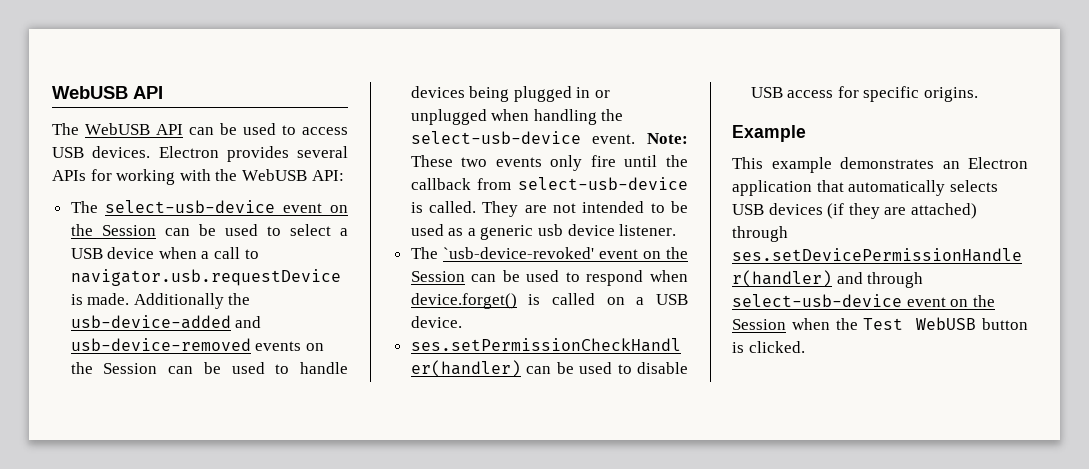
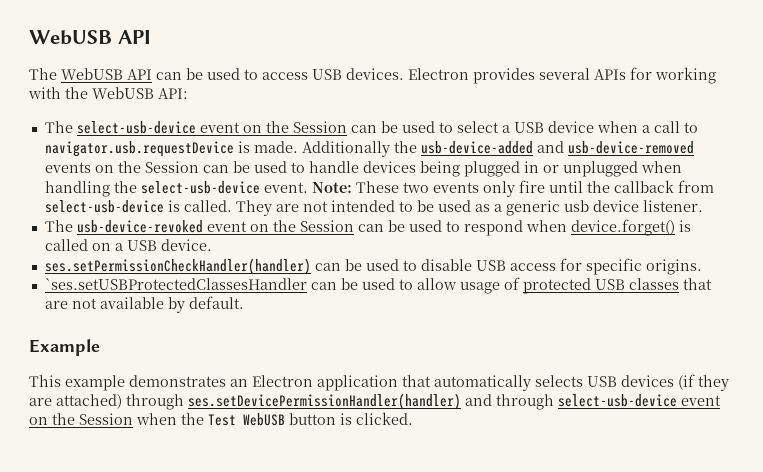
[442,247,594,259] `usb-device-revoked' -> [76,220,203,233] usb-device-revoked
(979, 94) none -> [44,277,712,294] [44,296,244,313] // `ses.setUSBProtectedClassesHandler can be used to allow usage of protected USB classes that are not available by default.

